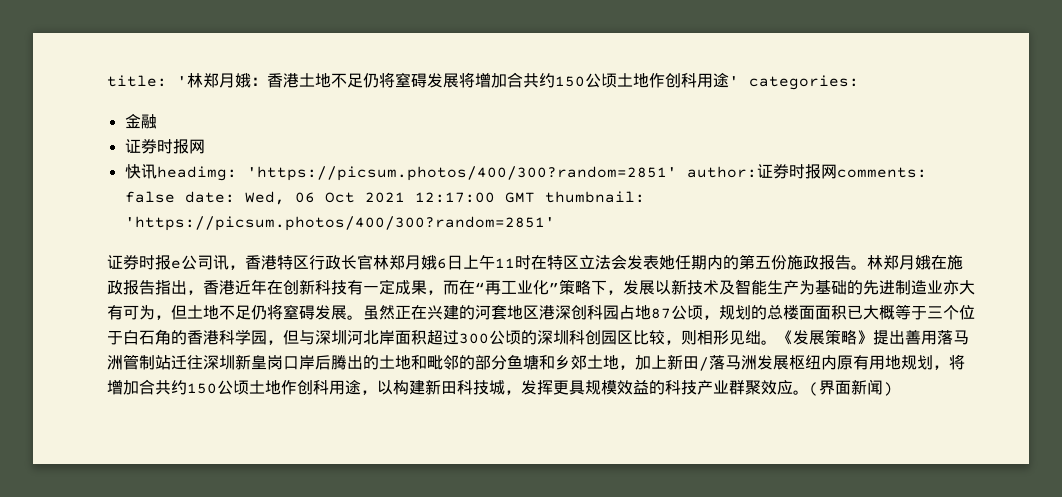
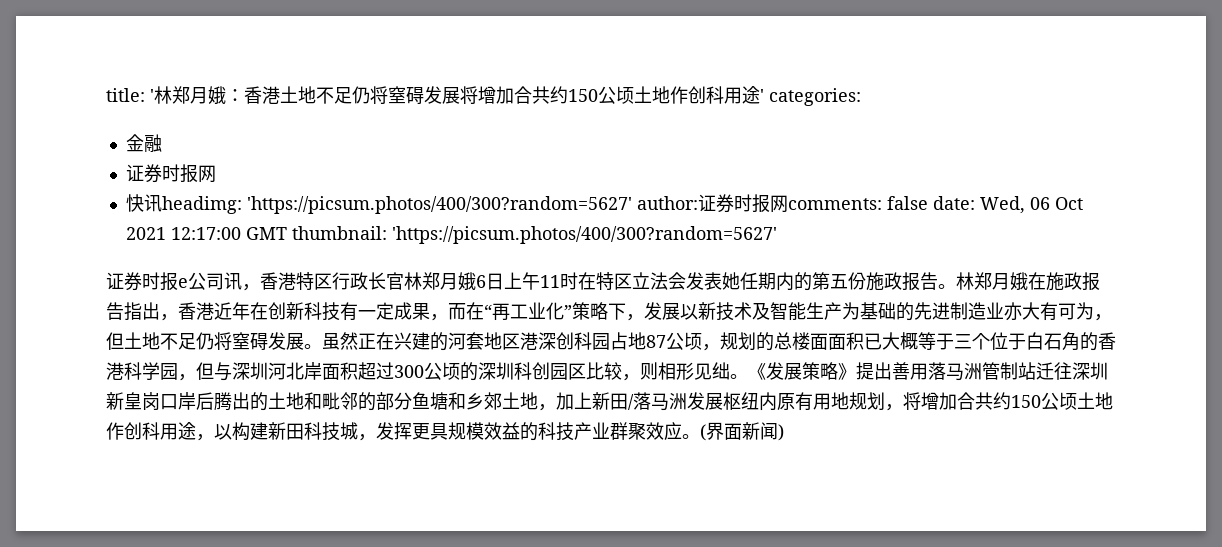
[246,166,677,181] 'https://picsum.photos/400/300?random=2851' -> [246,196,632,214] 'https://picsum.photos/400/300?random=5627'
[124,216,555,231] 'https://picsum.photos/400/300?random=2851' -> [391,226,777,244] 'https://picsum.photos/400/300?random=5627'

